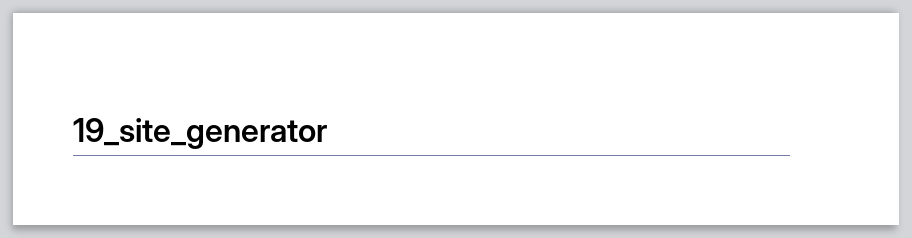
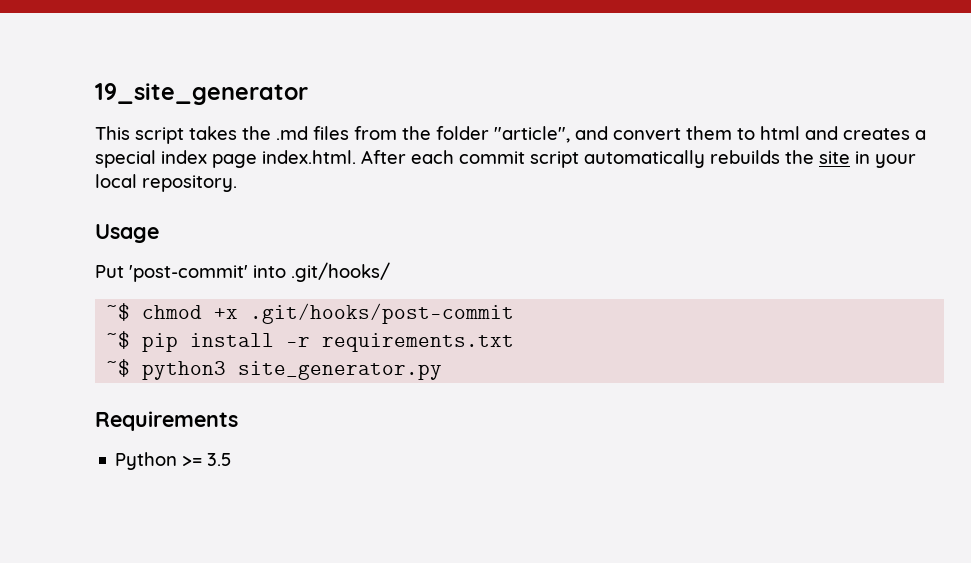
(327, 133) none -> [95,126,926,144] [95,150,916,168] [95,174,237,192] [95,224,159,243] [95,262,390,282] [106,303,515,324] [106,331,515,352] [106,359,443,380] [95,411,238,431] [115,452,232,470] // This script takes the .md files from the folder "article", and convert them to html and creates a special index page index.html. After each commit script automatically rebuilds the site in your local repository. // Usage // Put 'post-commit' into .git/hooks/ // ~$ chmod +x .git/hooks/post-commit // ~$ pip install -r requirements.txt // ~$ python3 site_generator.py // Requirements // Python >= 3.5

